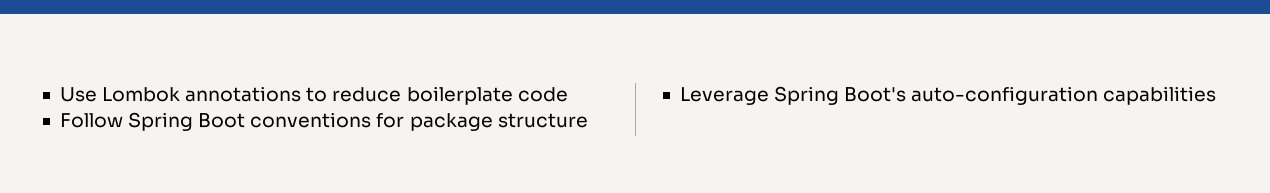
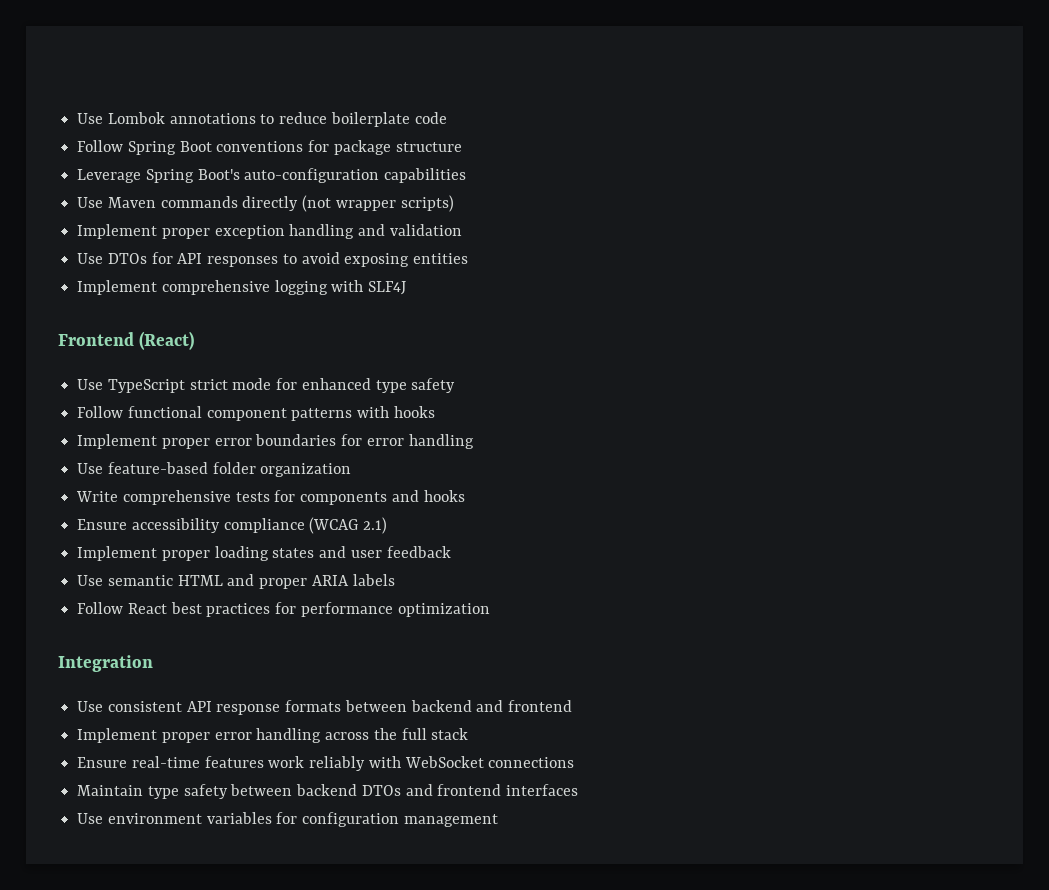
(1217, 95) none -> [77,195,454,212] [77,224,462,239] [77,252,469,267] [77,280,407,295] [58,331,195,350] [77,378,456,393] [77,406,435,421] [77,434,474,449] [77,462,352,477] [76,490,465,505] [77,517,388,534] [77,546,451,561] [77,574,395,589] [77,602,490,617] [58,655,153,672] [77,700,573,715] [77,728,469,743] [77,756,575,771] [77,784,579,799] [77,812,498,827] // Use Maven commands directly (not wrapper scripts) // Implement proper exception handling and validation // Use DTOs for API responses to avoid exposing entities // Implement comprehensive logging with SLF4J // Frontend (React) // Use TypeScript strict mode for enhanced type safety // Follow functional component patterns with hooks // Implement proper error boundaries for error handling // Use feature-based folder organization // Write comprehensive tests for components and hooks // Ensure accessibility compliance (WCAG 2.1) // Implement proper loading states and user feedback // Use semantic HTML and proper ARIA labels // Follow React best practices for performance optimization // Integration // Use consistent API response formats between backend and frontend // Implement proper error handling across the full stack // Ensure real-time features work reliably with WebSocket connections // Maintain type safety between backend DTOs and frontend interfaces // Use environment variables for configuration management

